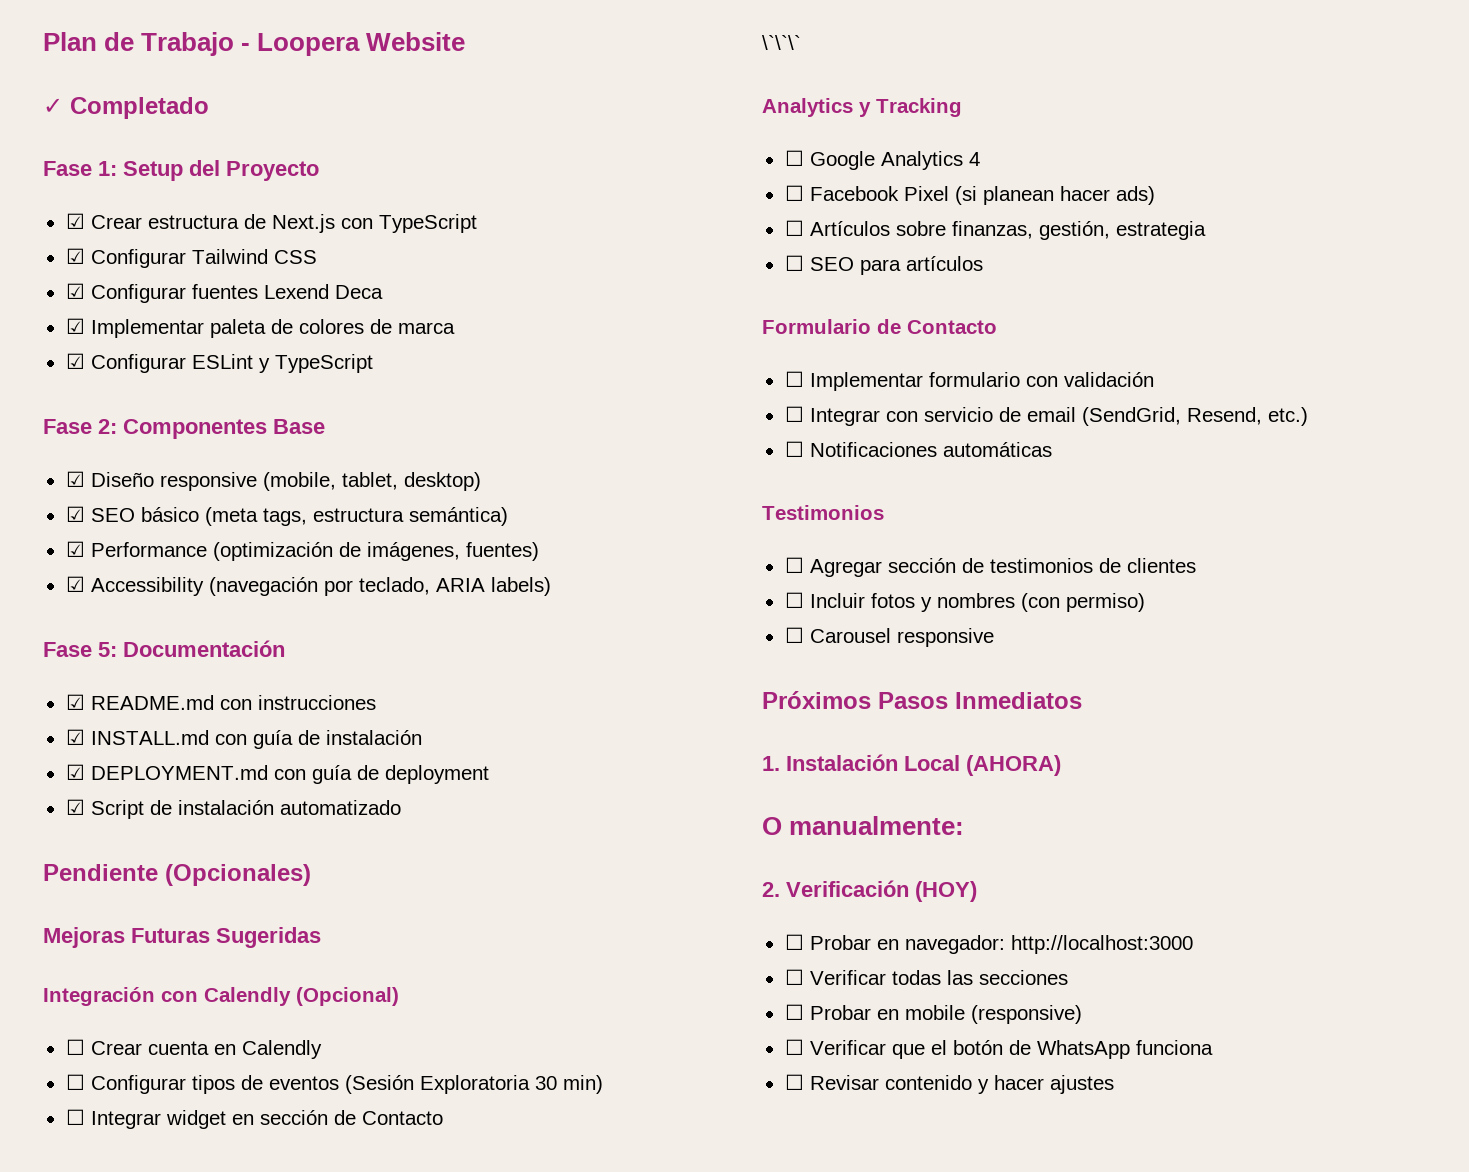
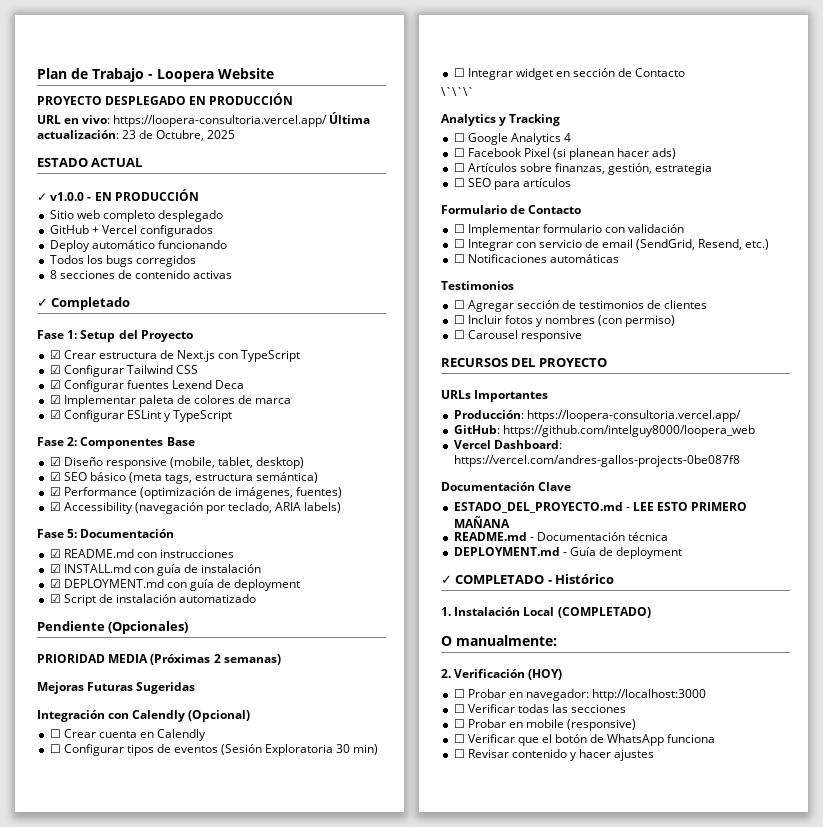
(466, 41) none -> [37,93,294,105] [37,112,371,127] [37,130,236,141] [37,158,143,167] [37,189,199,201] [49,210,223,222] [49,225,213,237] [49,240,227,252] [49,255,196,267] [49,270,233,279] // PROYECTO DESPLEGADO EN PRODUCCIÓN // URL en vivo: https://loopera-consultoria.vercel.app/ Última actualización: 23 de Octubre, 2025 // ESTADO ACTUAL // ✓ v1.0.0 - EN PRODUCCIÓN // Sitio web completo desplegado // GitHub + Vercel configurados // Deploy automático funcionando // Todos los bugs corregidos // 8 secciones de contenido activas
(311, 875) none -> [37,654,281,665] // PRIORIDAD MEDIA (Próximas 2 semanas)
[762,691,1082,709] Próximos Pasos Inmediatos -> [441,358,607,367] [441,390,549,402] [453,410,741,422] [453,425,755,437] [453,440,562,449] [453,455,740,467] [441,482,572,491] [453,502,748,513] [453,516,510,528] [453,532,668,541] [453,547,683,559] [441,574,615,584] RECURSOS DEL PROYECTO // URLs Importantes // Producción: https://loopera-consultoria.vercel.app/ // GitHub: https://github.com/intelguy8000/loopera_web // Vercel Dashboard: https://vercel.com/andres-gallos-projects-0be087f8 // Documentación Clave // ESTADO_DEL_PROYECTO.md - LEE ESTO PRIMERO MAÑANA // README.md - Documentación técnica // DEPLOYMENT.md - Guía de deployment // ✓ COMPLETADO - Histórico
[966,755,1061,776] (AHORA) -> [557,607,651,618] (COMPLETADO)

